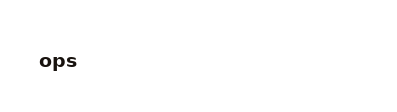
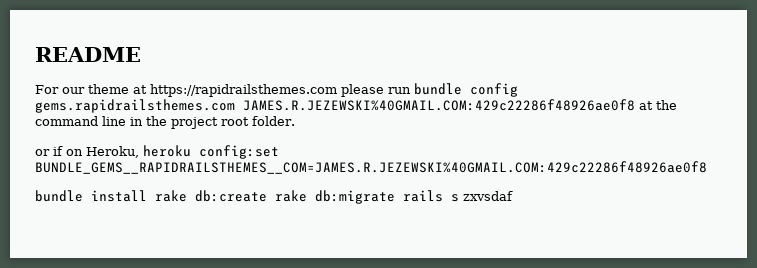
[39,57,77,71] ops -> [35,47,141,62] [35,83,518,97] [35,99,677,113] [35,116,295,129] [35,145,279,159] [35,161,707,174] [35,190,513,204] README // For our theme at https://rapidrailsthemes.com please run bundle config gems.rapidrailsthemes.com JAMES.R.JEZEWSKI%40GMAIL.COM:429c22286f48926ae0f8 at the command line in the project root folder. // or if on Heroku, heroku config:set BUNDLE_GEMS__RAPIDRAILSTHEMES__COM=JAMES.R.JEZEWSKI%40GMAIL.COM:429c22286f48926ae0f8 // bundle install rake db:create rake db:migrate rails s zxvsdaf

